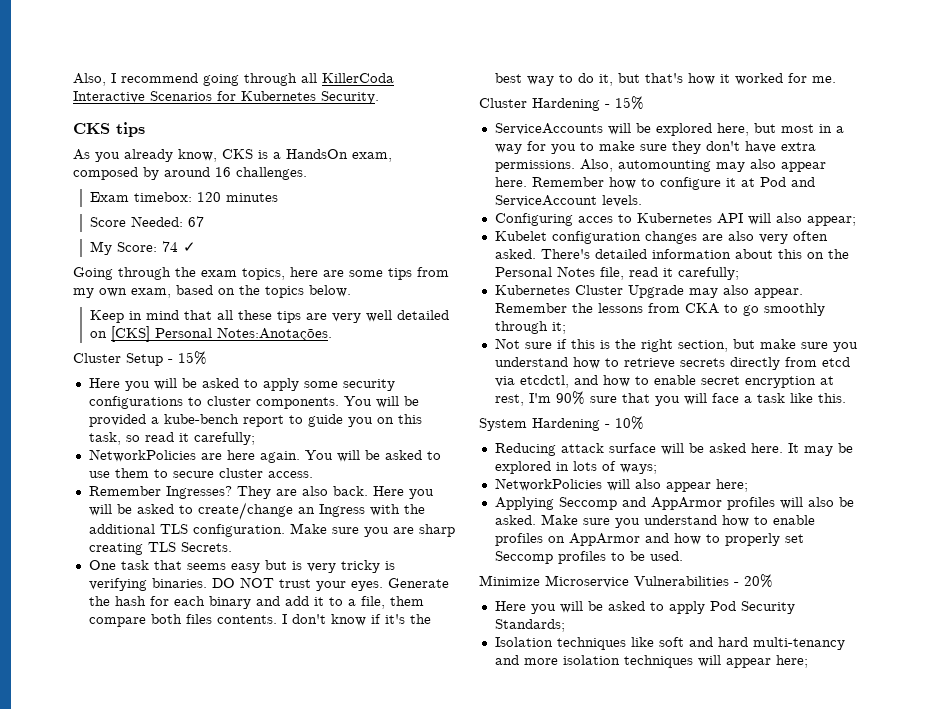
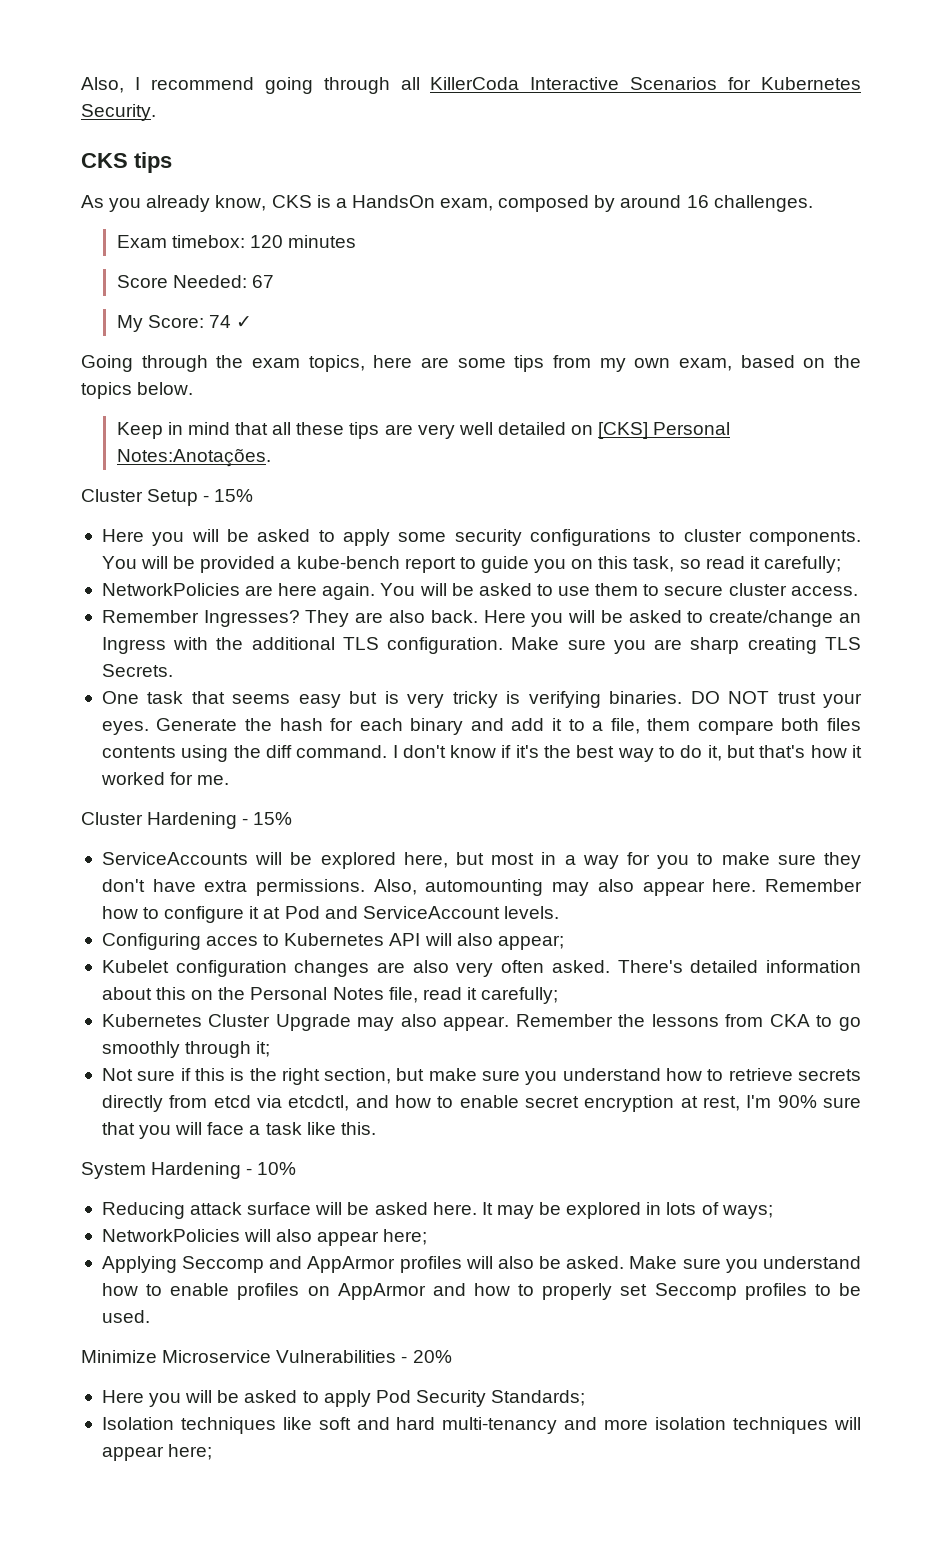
[216,615,277,624] contents. -> [101,745,388,762] contents using the diff command.

